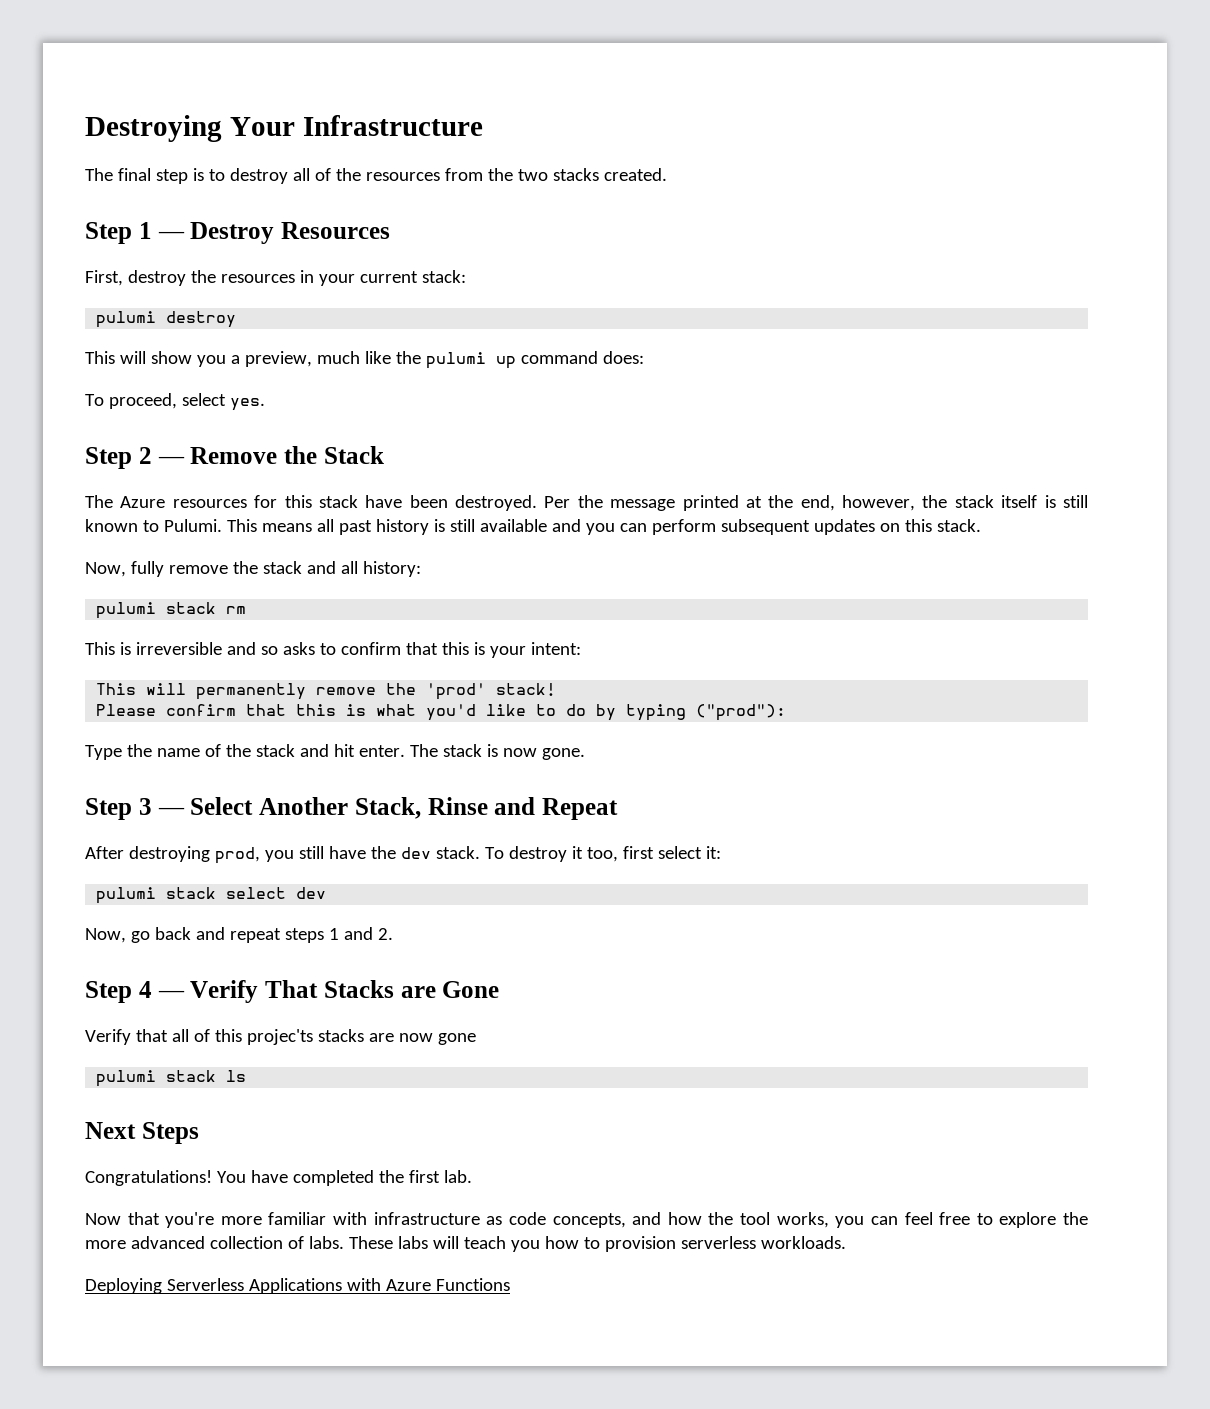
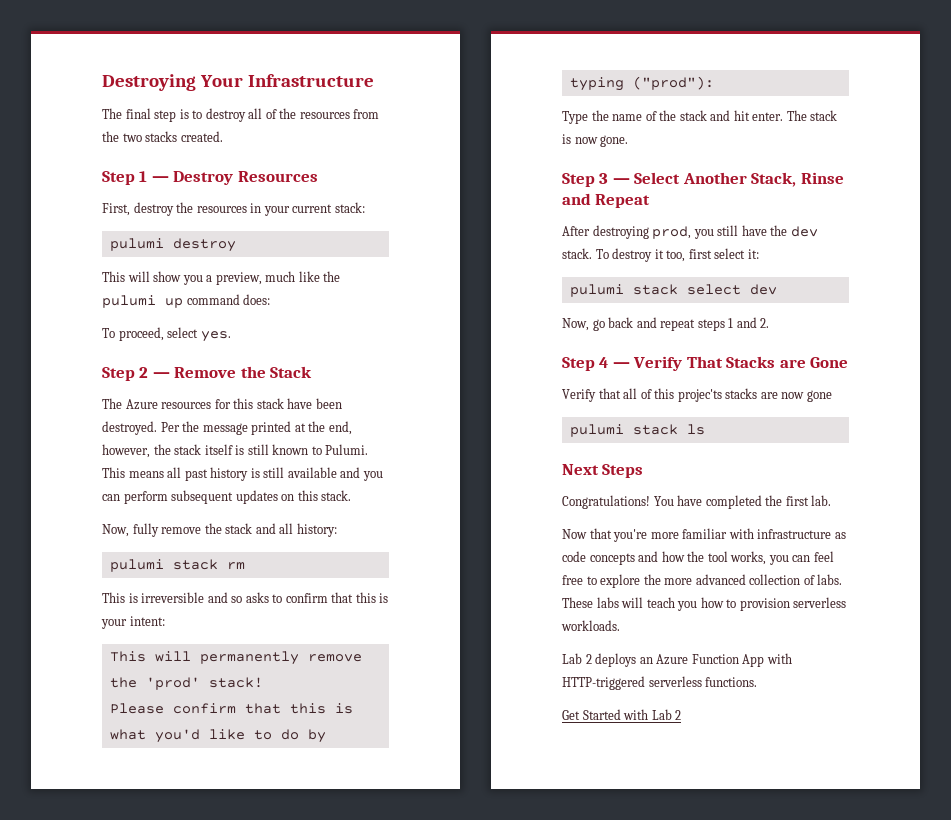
[552,1213,626,1228] concepts, -> [589,553,635,565] concepts
[85,1278,510,1294] Deploying Serverless Applications with Azure Functions -> [562,653,792,667] [562,676,758,690] [562,709,682,720] Lab 2 deploys an Azure Function App with HTTP-triggered serverless functions. // Get Started with Lab 2

